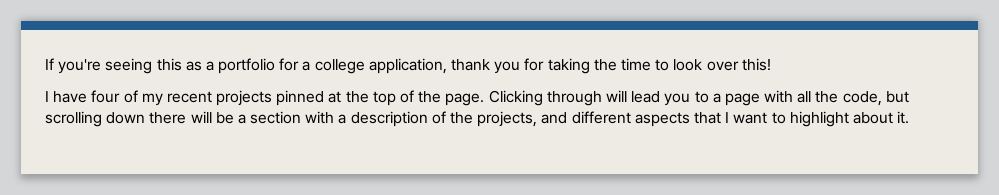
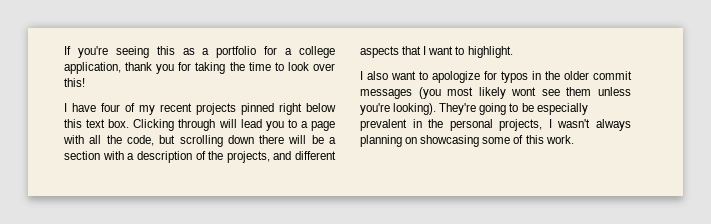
[328,90,485,106] at the top of the page. -> [279,103,336,115] [64,119,130,128] right below this text box.
[789,111,910,127] highlight about it. -> [467,46,513,58] [360,71,632,83] [360,87,631,99] [360,103,588,115] [360,119,631,131] [360,135,574,147] highlight. // I also want to apologize for typos in the older commit messages (you most likely wont see them unless you're looking). They're going to be especially prevalent in the personal projects, I wasn't always planning on showcasing some of this work.

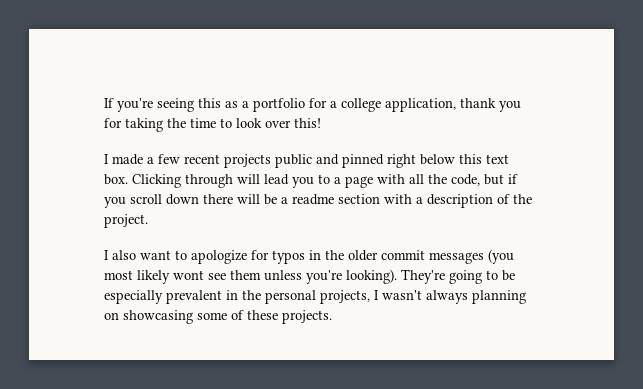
[72,103,236,115] have four of my recent projects -> [112,154,339,168] made a few recent projects public and
[179,135,223,147] scrolling -> [508,174,518,184] [104,194,162,208] if you scroll
(337, 140) none -> [292,194,334,205] readme
[226,151,336,163] [360,46,513,58] projects, and different aspects that I want to highlight. -> [104,214,148,228] project.
[525,135,574,144] this work. -> [247,310,332,324] these projects.

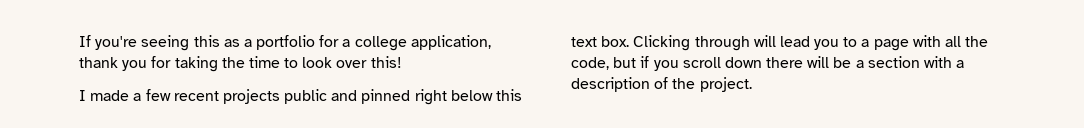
[292,194,334,205] readme -> (864, 64) none
[104,249,514,264] [104,269,515,284] [104,290,526,304] [104,310,332,324] // I also want to apologize for typos in the older commit messages (you most likely wont see them unless you're looking). They're going to be especially prevalent in the personal projects, I wasn't always planning on showcasing some of these projects. -> (752, 84) none

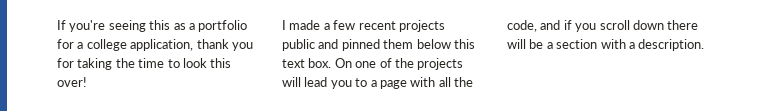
[336,56,402,68] over this! -> [210,58,232,68] [57,77,87,87] this over!
[414,89,447,105] right -> [383,39,414,49] them
[633,35,750,51] Clicking through -> [334,58,464,70] On one of the projects
[613,57,637,68] but -> [540,20,561,30] and
[571,77,752,92] description of the project. -> [638,39,705,51] description.

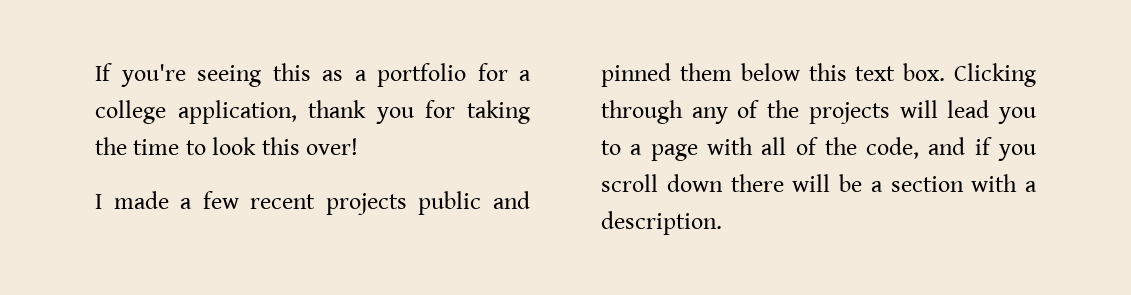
[334,58,377,68] On one -> [954,63,1036,87] [601,100,728,124] Clicking through any
(451, 82) none -> [795,137,818,155] of

